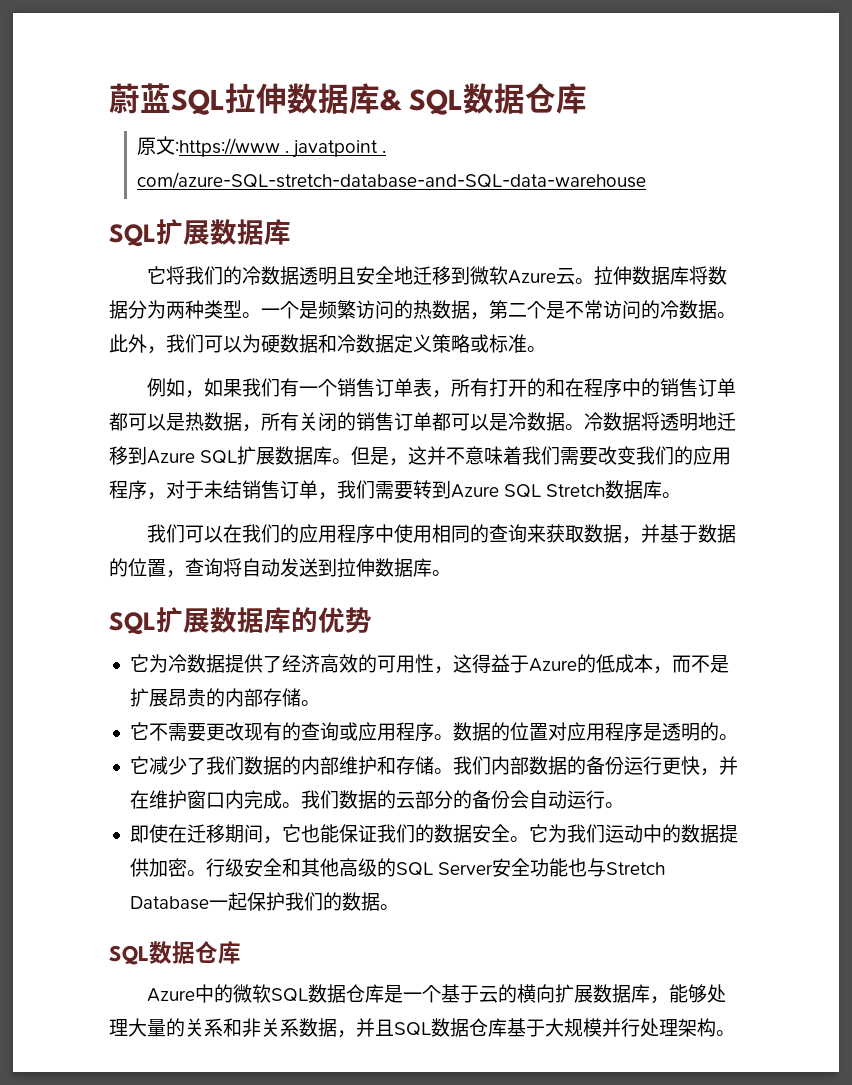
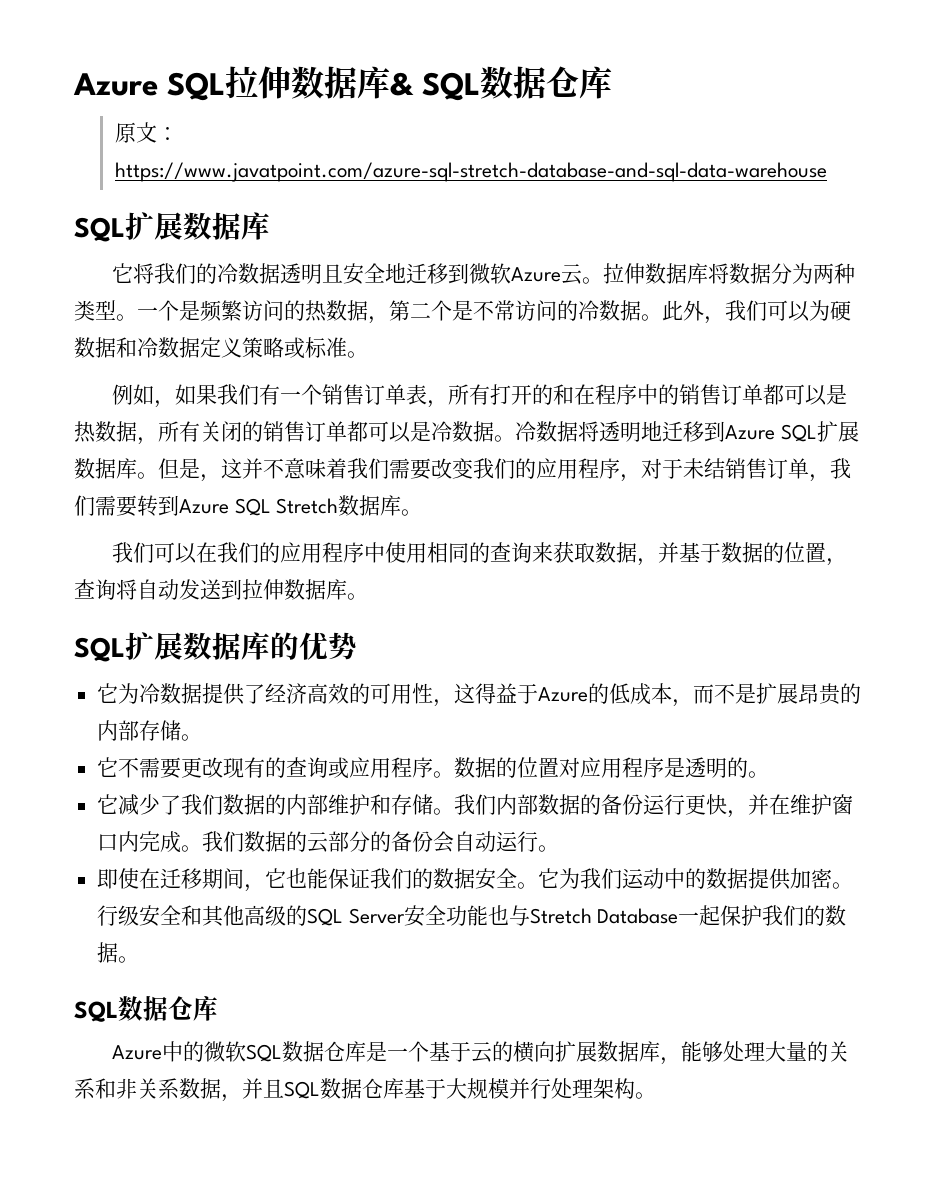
[109,83,171,114] 蔚蓝 -> [73,73,158,96] Azure
[175,138,387,158] [137,172,647,189] :https://www . javatpoint . com/azure-SQL-stretch-database-and-SQL-data-warehouse -> [157,126,179,140] [115,162,828,182] ：https://www.javatpoint.com/azure-sql-stretch-database-and-sql-data-warehouse

